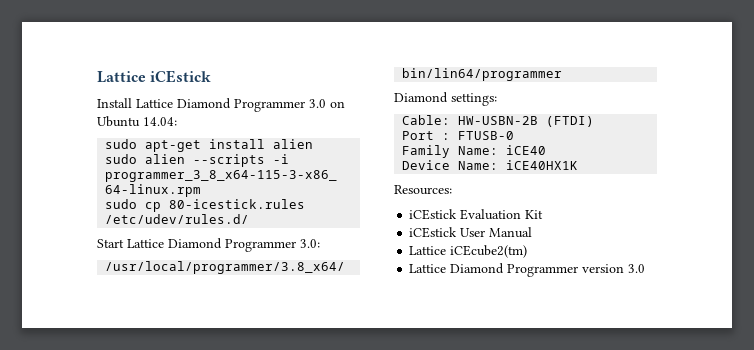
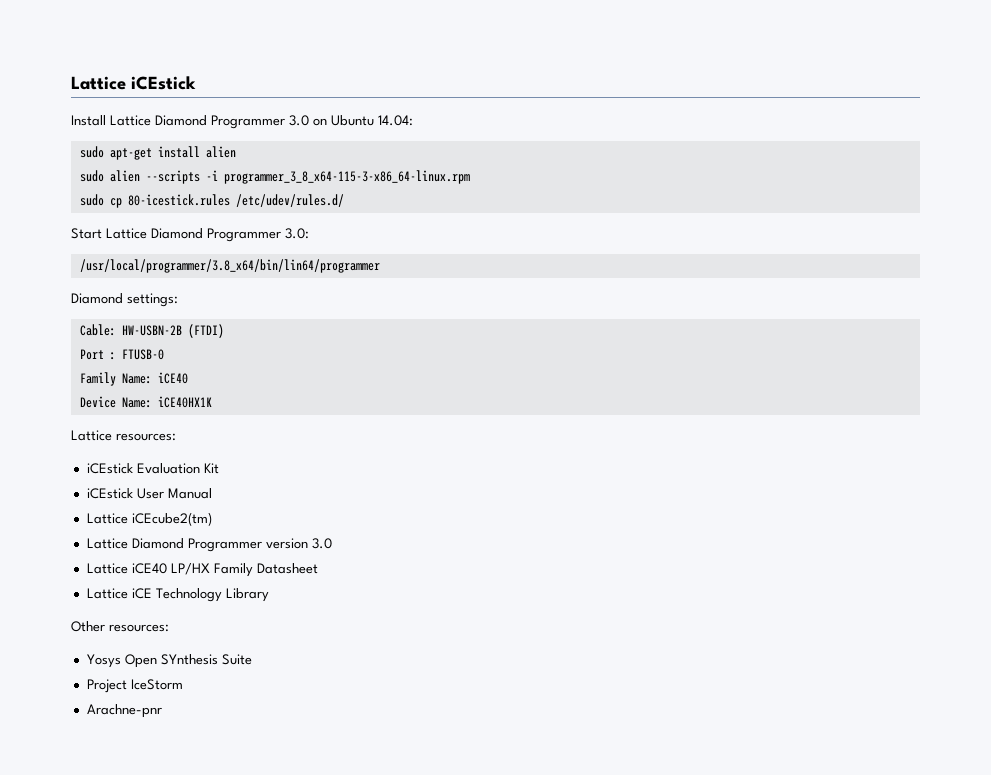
[394,185,452,195] Resources: -> [71,430,176,441] Lattice resources:
(646, 268) none -> [86,563,318,577] [86,588,269,602] [71,621,169,632] [86,654,252,668] [86,679,183,693] [86,704,162,718] // Lattice iCE40 LP/HX Family Datasheet // Lattice iCE Technology Library // Other resources: // Yosys Open SYnthesis Suite // Project IceStorm // Arachne-pnr

